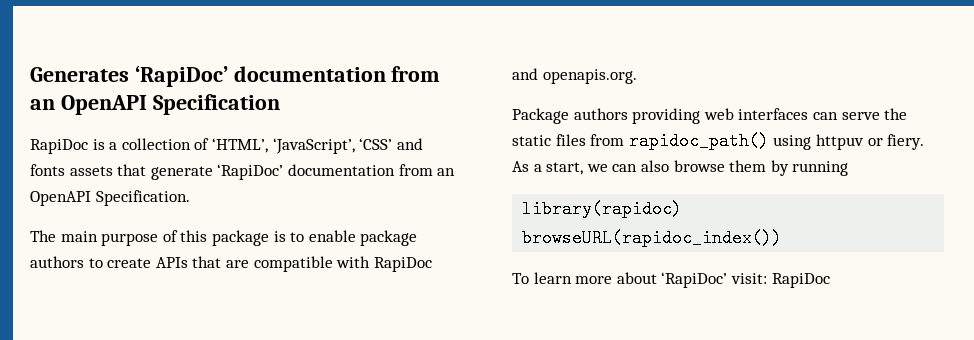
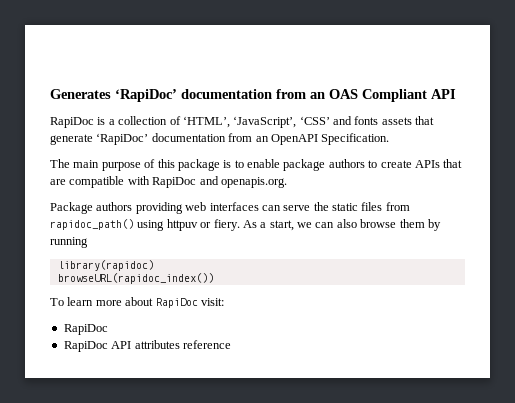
[60,94,280,115] OpenAPI Specification -> [329,89,456,102] OAS Compliant API
[661,272,728,288] ‘RapiDoc’ -> [155,298,198,308] RapiDoc
[771,273,830,288] RapiDoc -> [63,324,108,335] [63,340,231,352] // RapiDoc // RapiDoc API attributes reference

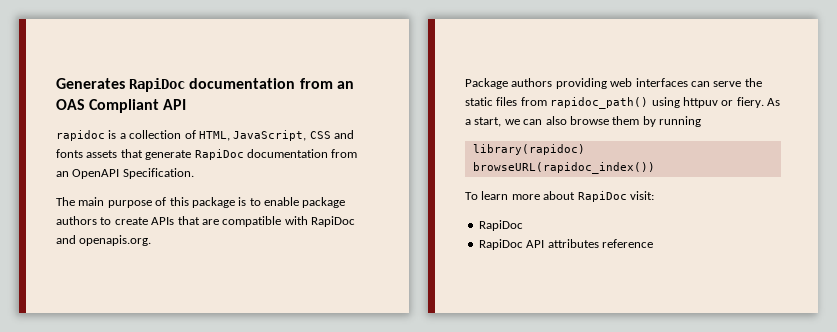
[115,89,177,102] ‘RapiDoc’ -> [129,78,186,92] RapiDoc
[50,117,94,128] RapiDoc -> [56,130,105,141] rapidoc
[182,116,330,128] ‘HTML’, ‘JavaScript’, ‘CSS’ -> [198,130,331,141] HTML, JavaScript, CSS
[96,133,149,145] ‘RapiDoc’ -> [194,149,244,160] RapiDoc

